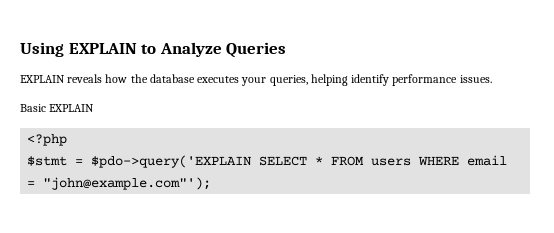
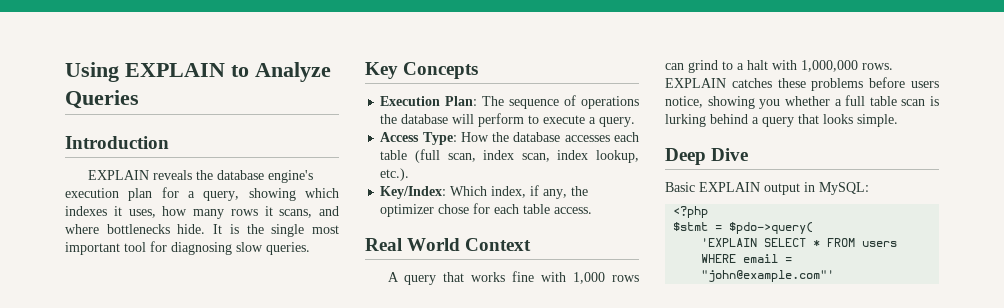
(287, 50) none -> [65,136,169,149] // Introduction
[105,74,492,86] how the database executes your queries, helping identify performance issues. -> [195,170,313,183] [65,187,339,201] [65,206,339,219] [65,224,340,237] [65,241,310,255] [365,62,479,79] [380,95,639,109] [380,113,636,127] [380,132,639,145] [380,149,639,163] [380,168,410,181] [380,185,589,199] [380,203,593,217] [365,238,532,251] [387,271,639,285] [665,60,893,73] [665,77,939,91] [665,95,939,109] [665,114,898,127] [665,148,749,165] the database engine's execution plan for a query, showing which indexes it uses, how many rows it scans, and where bottlenecks hide. It is the single most important tool for diagnosing slow queries. // Key Concepts // Execution Plan: The sequence of operations the database will perform to execute a query. // Access Type: How the database accesses each table (full scan, index scan, index lookup, etc.). // Key/Index: Which index, if any, the optimizer chose for each table access. // Real World Context // A query that works fine with 1,000 rows can grind to a halt with 1,000,000 rows. EXPLAIN catches these problems before users notice, showing you whether a full table scan is lurking behind a query that looks simple. // Deep Dive
(95, 108) none -> [764,182,869,195] output in MySQL:
[91,155,252,168] $pdo->query('EXPLAIN -> [729,222,814,234] [701,238,758,247] $pdo->query( // 'EXPLAIN
[43,177,212,190] "john@example.com"'); -> [701,270,835,282] "john@example.com"'

